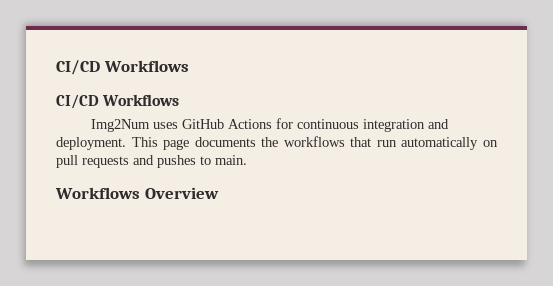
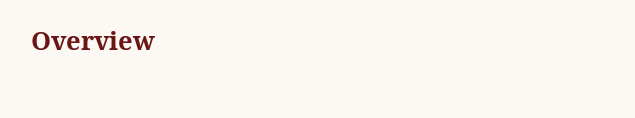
[56,60,189,75] [56,94,180,109] [91,118,450,132] [56,136,498,150] [56,155,247,168] [55,187,140,199] CI/CD Workflows // CI/CD Workflows // Img2Num uses GitHub Actions for continuous integration and deployment. This page documents the workflows that run automatically on pull requests and pushes to main. // Workflows -> (31, 40) none

